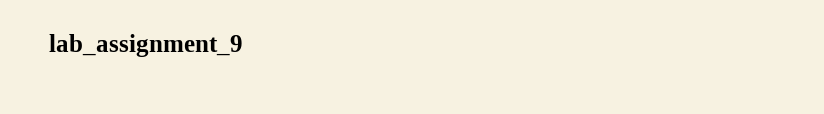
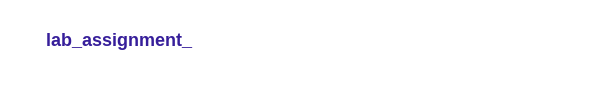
[49,34,243,57] lab_assignment_9 -> [46,33,193,50] lab_assignment_

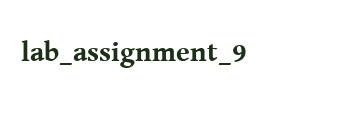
[46,33,193,50] lab_assignment_ -> [21,40,247,68] lab_assignment_9

